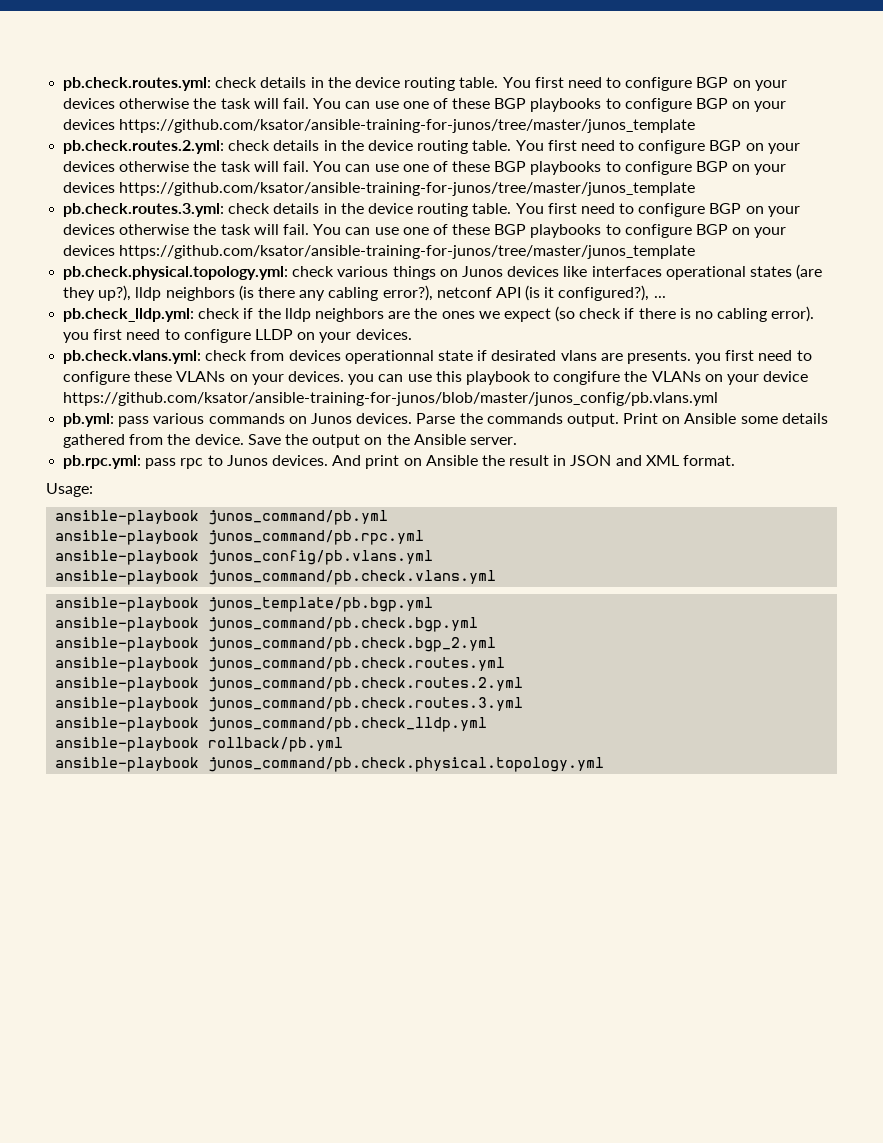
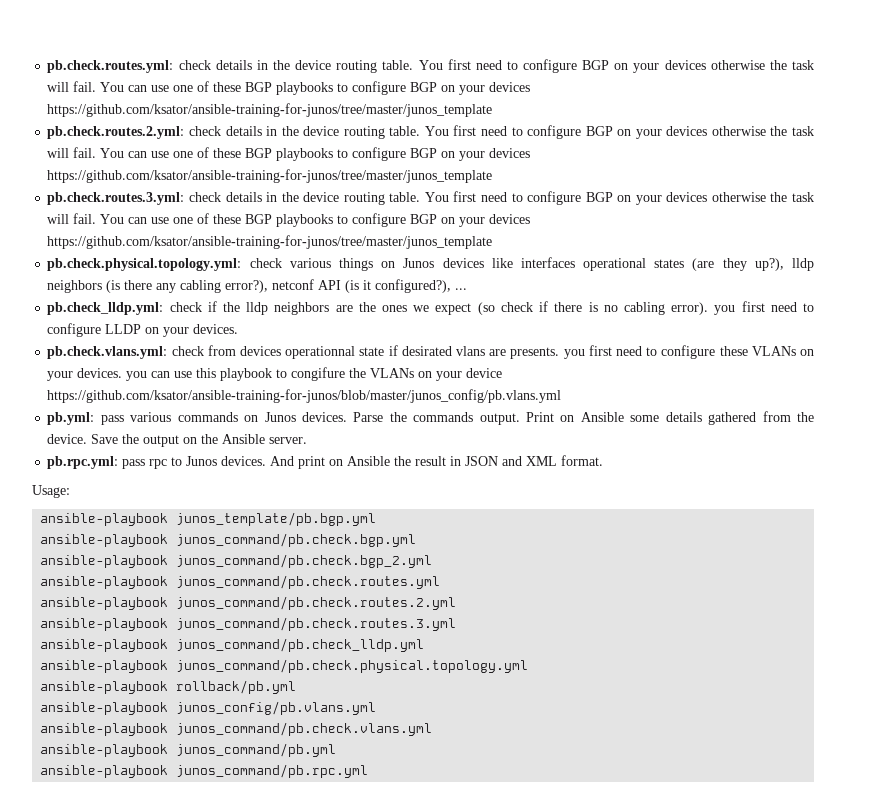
[55,510,389,525] [55,530,425,545] [55,550,434,565] [55,570,497,585] // ansible-playbook junos_command/pb.yml // ansible-playbook junos_command/pb.rpc.yml // ansible-playbook junos_config/pb.vlans.yml // ansible-playbook junos_command/pb.check.vlans.yml -> (70, 491) none
(488, 724) none -> [40,659,529,673] // ansible-playbook junos_command/pb.check.physical.topology.yml
[208,757,605,772] junos_command/pb.check.physical.topology.yml -> [176,701,377,715] [40,722,433,736] [40,743,337,757] [40,764,369,778] junos_config/pb.vlans.yml // ansible-playbook junos_command/pb.check.vlans.yml // ansible-playbook junos_command/pb.yml // ansible-playbook junos_command/pb.rpc.yml

